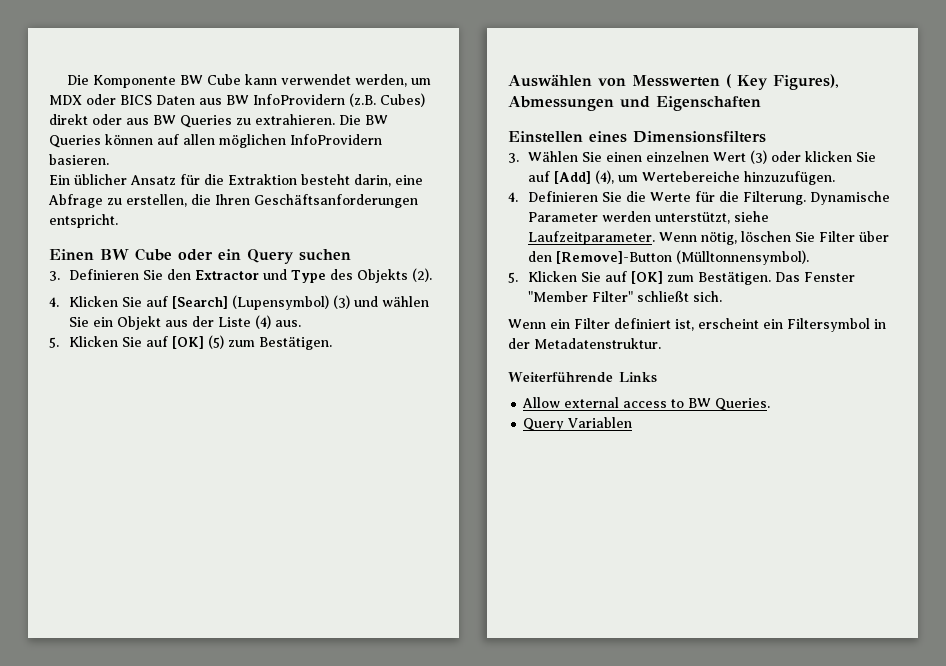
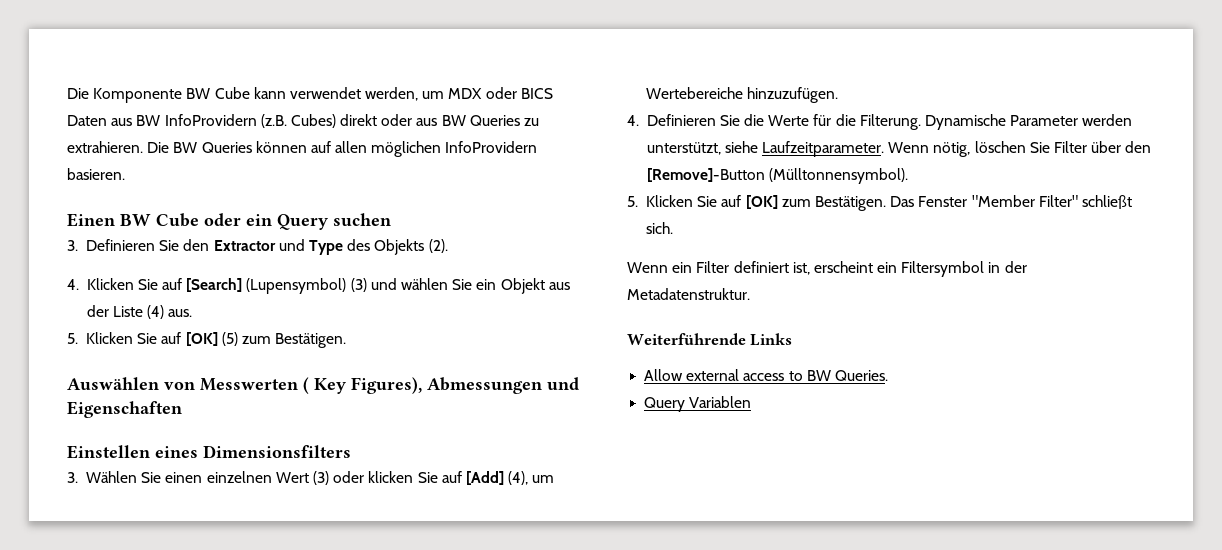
[49,174,423,187] [48,194,418,208] [49,214,118,228] // Ein üblicher Ansatz für die Extraktion besteht darin, eine Abfrage zu erstellen, die Ihren Geschäftsanforderungen entspricht. -> (125, 174) none

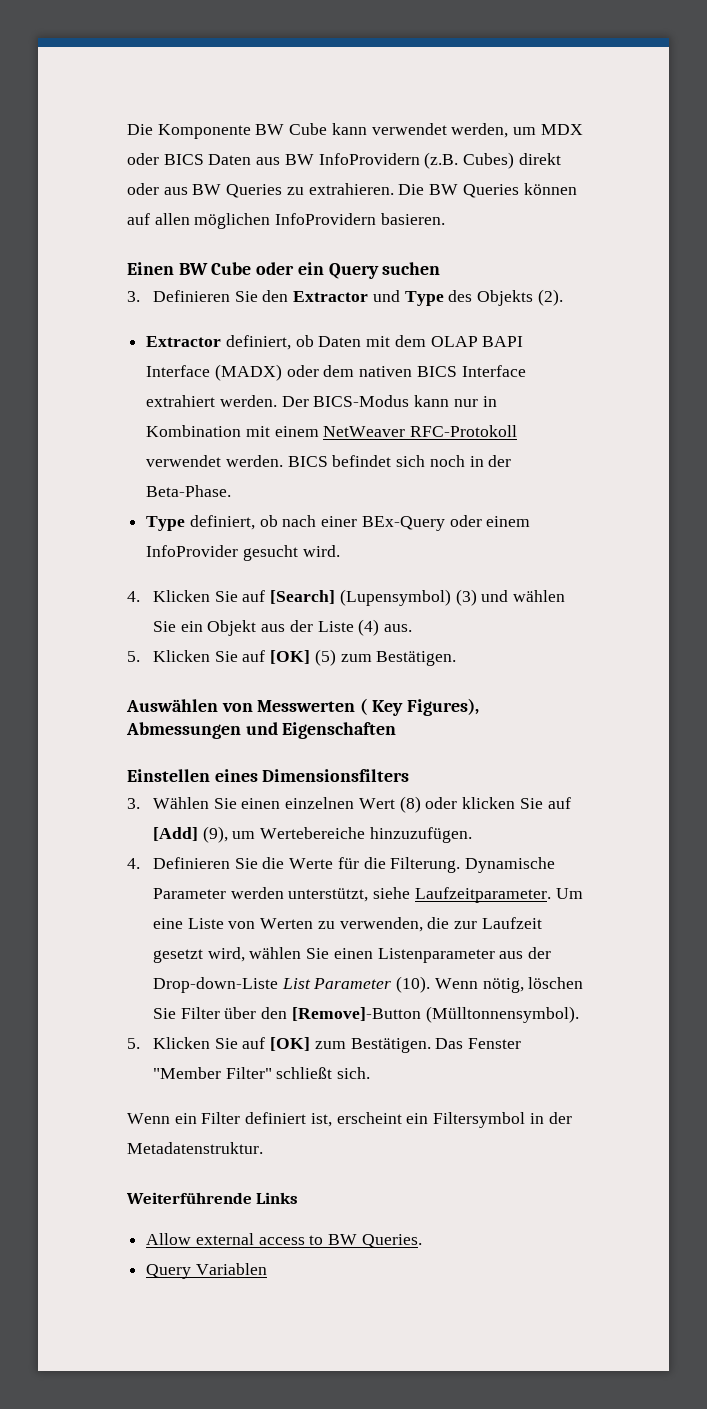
(448, 246) none -> [146,335,524,350] [146,364,526,381] [146,395,497,407] [146,425,518,437] [146,455,512,467] [146,485,232,497] [146,515,531,531] [146,545,340,561] // Extractor definiert, ob Daten mit dem OLAP BAPI Interface (MADX) oder dem nativen BICS Interface extrahiert werden. Der BICS-Modus kann nur in Kombination mit einem NetWeaver RFC-Protokoll verwendet werden. BICS befindet sich noch in der Beta-Phase. // Type definiert, ob nach einer BEx-Query oder einem InfoProvider gesucht wird.
[313,471,330,485] (3) -> [399,796,421,813] (8)
[508,471,529,485] (4), -> [202,826,228,843] (9),
(885, 149) none -> [555,888,583,899] [152,917,542,932] [152,947,552,963] [152,976,431,993] Um eine Liste von Werten zu verwenden, die zur Laufzeit gesetzt wird, wählen Sie einen Listenparameter aus der Drop-down-Liste List Parameter (10).

